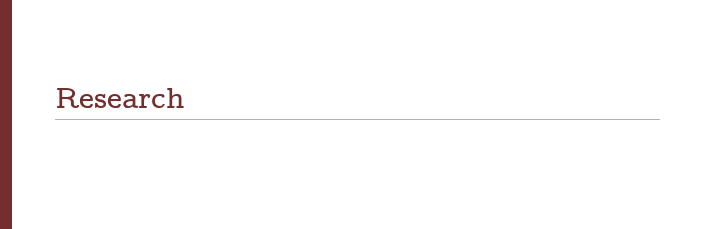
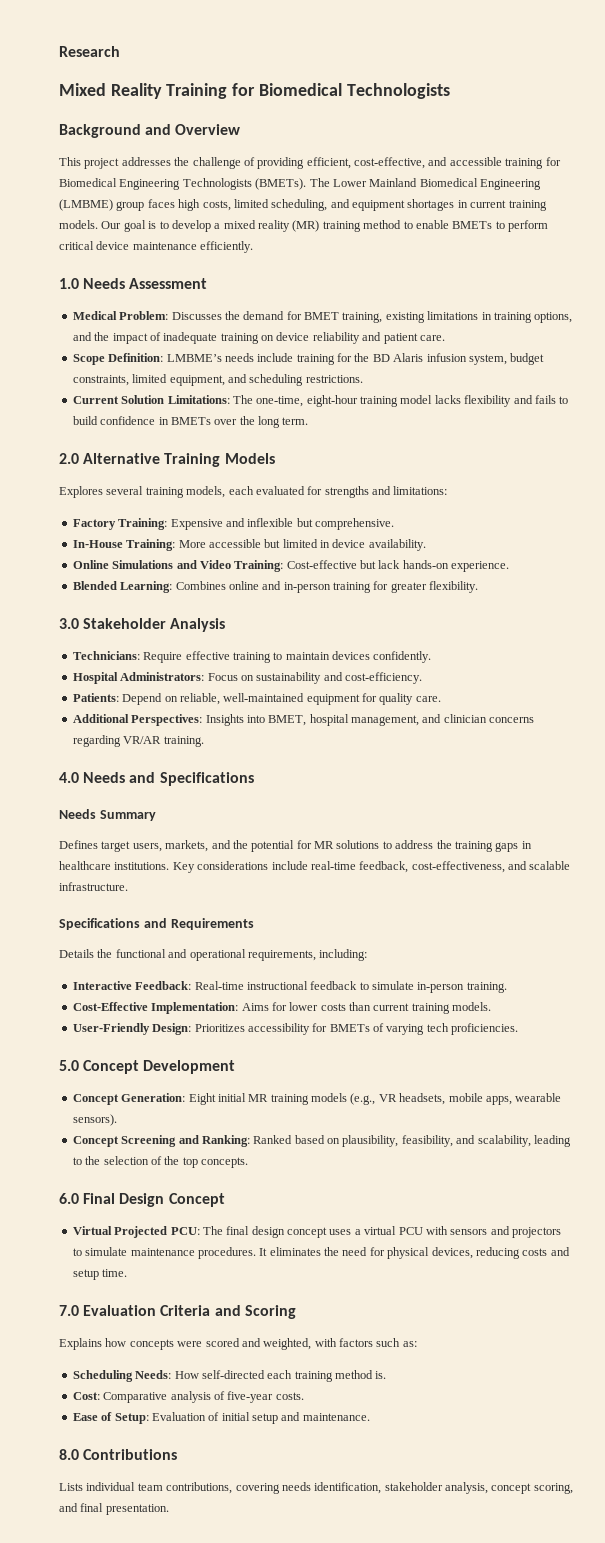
(185, 98) none -> [59,83,450,99] [59,124,241,138] [59,157,561,169] [59,178,541,190] [59,199,547,211] [59,220,548,232] [59,241,254,253] [59,278,208,289] [72,311,573,323] [72,332,445,344] [72,353,545,365] [72,374,363,386] [72,395,569,407] [72,416,309,428] [59,453,275,467] [59,486,448,498] [72,518,394,530] [72,539,426,551] [72,560,510,572] [72,581,479,593] [59,618,226,632] [72,651,432,663] [72,672,422,684] [72,693,441,705] [72,714,535,726] [72,735,204,747] [59,772,254,786] [59,809,156,821] [59,840,532,852] [59,861,571,873] [59,882,128,891] [59,918,254,930] [59,949,368,961] [72,981,507,993] [72,1002,492,1014] [72,1023,519,1035] [59,1060,236,1074] [72,1093,562,1105] [72,1114,117,1126] [72,1135,571,1147] [72,1156,248,1168] [59,1193,225,1207] [72,1226,561,1238] [72,1247,570,1259] [72,1269,128,1280] [59,1305,296,1319] [59,1338,417,1350] [72,1370,387,1382] [72,1391,304,1403] [72,1412,370,1424] [59,1449,178,1460] [59,1482,573,1494] [59,1503,169,1515] // Mixed Reality Training for Biomedical Technologists // Background and Overview // This project addresses the challenge of providing efficient, cost-effective, and accessible training for Biomedical Engineering Technologists (BMETs). The Lower Mainland Biomedical Engineering (LMBME) group faces high costs, limited scheduling, and equipment shortages in current training models. Our goal is to develop a mixed reality (MR) training method to enable BMETs to perform critical device maintenance efficiently. // 1.0 Needs Assessment // Medical Problem: Discusses the demand for BMET training, existing limitations in training options, and the impact of inadequate training on device reliability and patient care. // Scope Definition: LMBME’s needs include training for the BD Alaris infusion system, budget constraints, limited equipment, and scheduling restrictions. // Current Solution Limitations: The one-time, eight-hour training model lacks flexibility and fails to build confidence in BMETs over the long term. // 2.0 Alternative Training Models // Explores several training models, each evaluated for strengths and limitations: // Factory Training: Expensive and inflexible but comprehensive. // In-House Training: More accessible but limited in device availability. // Online Simulations and Video Training: Cost-effective but lack hands-on experience. // Blended Learning: Combines online and in-person training for greater flexibility. // 3.0 Stakeholder Analysis // Technicians: Require effective training to maintain devices confidently. // Hospital Administrators: Focus on sustainability and cost-efficiency. // Patients: Depend on reliable, well-maintained equipment for quality care. // Additional Perspectives: Insights into BMET, hospital management, and clinician concerns regarding VR/AR training. // 4.0 Needs and Specifications // Needs Summary // Defines target users, markets, and the potential for MR solutions to address the training gaps in healthcare institutions. Key considerations include real-time feedback, cost-effectiveness, and scalable infrastructure. // Specifications and Requirements // Details the functional and operational requirements, including: // Interactive Feedback: Real-time instructional feedback to simulate in-person training. // Cost-Effective Implementation: Aims for lower costs than current training models. // User-Friendly Design: Prioritizes accessibility for BMETs of varying tech proficiencies. // 5.0 Concept Development // Concept Generation: Eight initial MR training models (e.g., VR headsets, mobile apps, wearable sensors). // Concept Screening and Ranking: Ranked based on plausibility, feasibility, and scalability, leading to the selection of the top concepts. // 6.0 Final Design Concept // Virtual Projected PCU: The final design concept uses a virtual PCU with sensors and projectors to simulate maintenance procedures. It eliminates the need for physical devices, reducing costs and setup time. // 7.0 Evaluation Criteria and Scoring // Explains how concepts were scored and weighted, with factors such as: // Scheduling Needs: How self-directed each training method is. // Cost: Comparative analysis of five-year costs. // Ease of Setup: Evaluation of initial setup and maintenance. // 8.0 Contributions // Lists individual team contributions, covering needs identification, stakeholder analysis, concept scoring, and final presentation.

